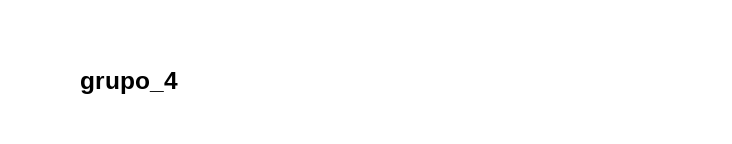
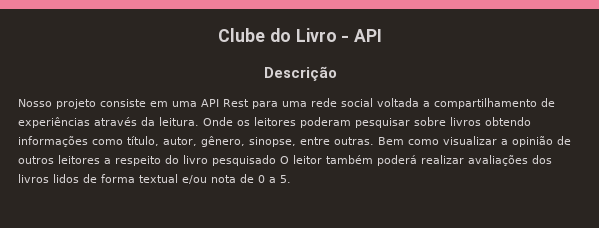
[80,72,178,94] grupo_4 -> [218,28,382,42] [263,66,337,81] [18,98,555,109] [18,117,531,128] [18,136,571,147] [18,155,552,166] [18,174,291,184] Clube do Livro - API // Descrição // Nosso projeto consiste em uma API Rest para uma rede social voltada a compartilhamento de experiências através da leitura. Onde os leitores poderam pesquisar sobre livros obtendo informações como título, autor, gênero, sinopse, entre outras. Bem como visualizar a opinião de outros leitores a respeito do livro pesquisado O leitor também poderá realizar avaliações dos livros lidos de forma textual e/ou nota de 0 a 5.

